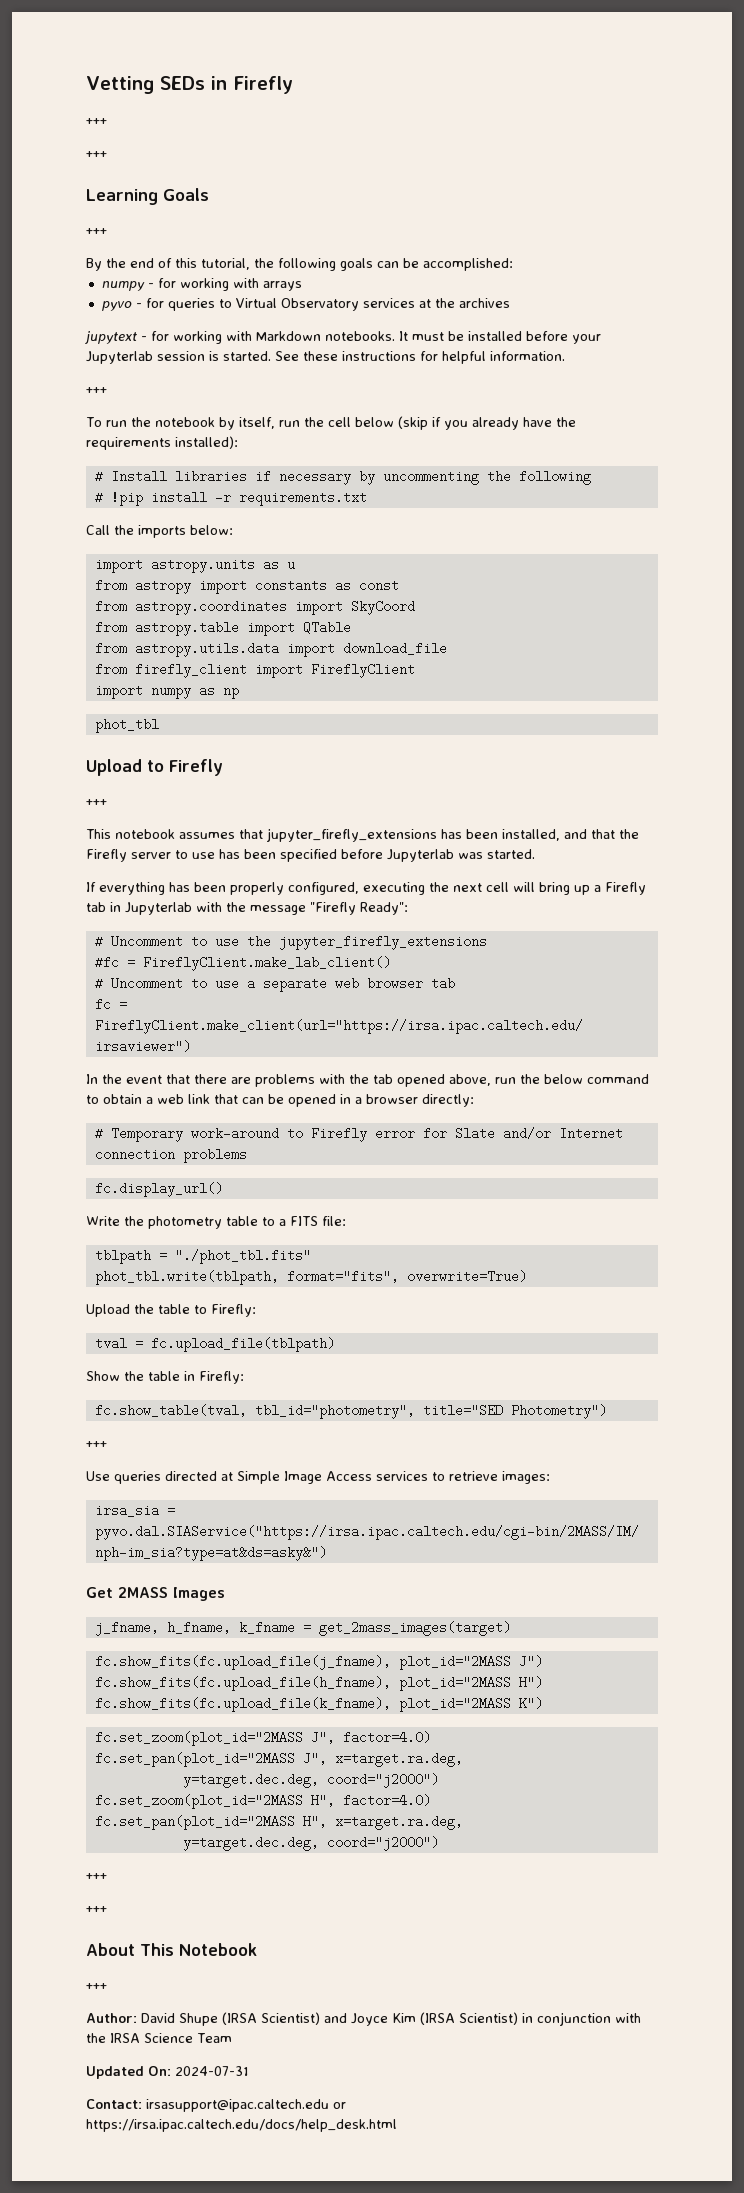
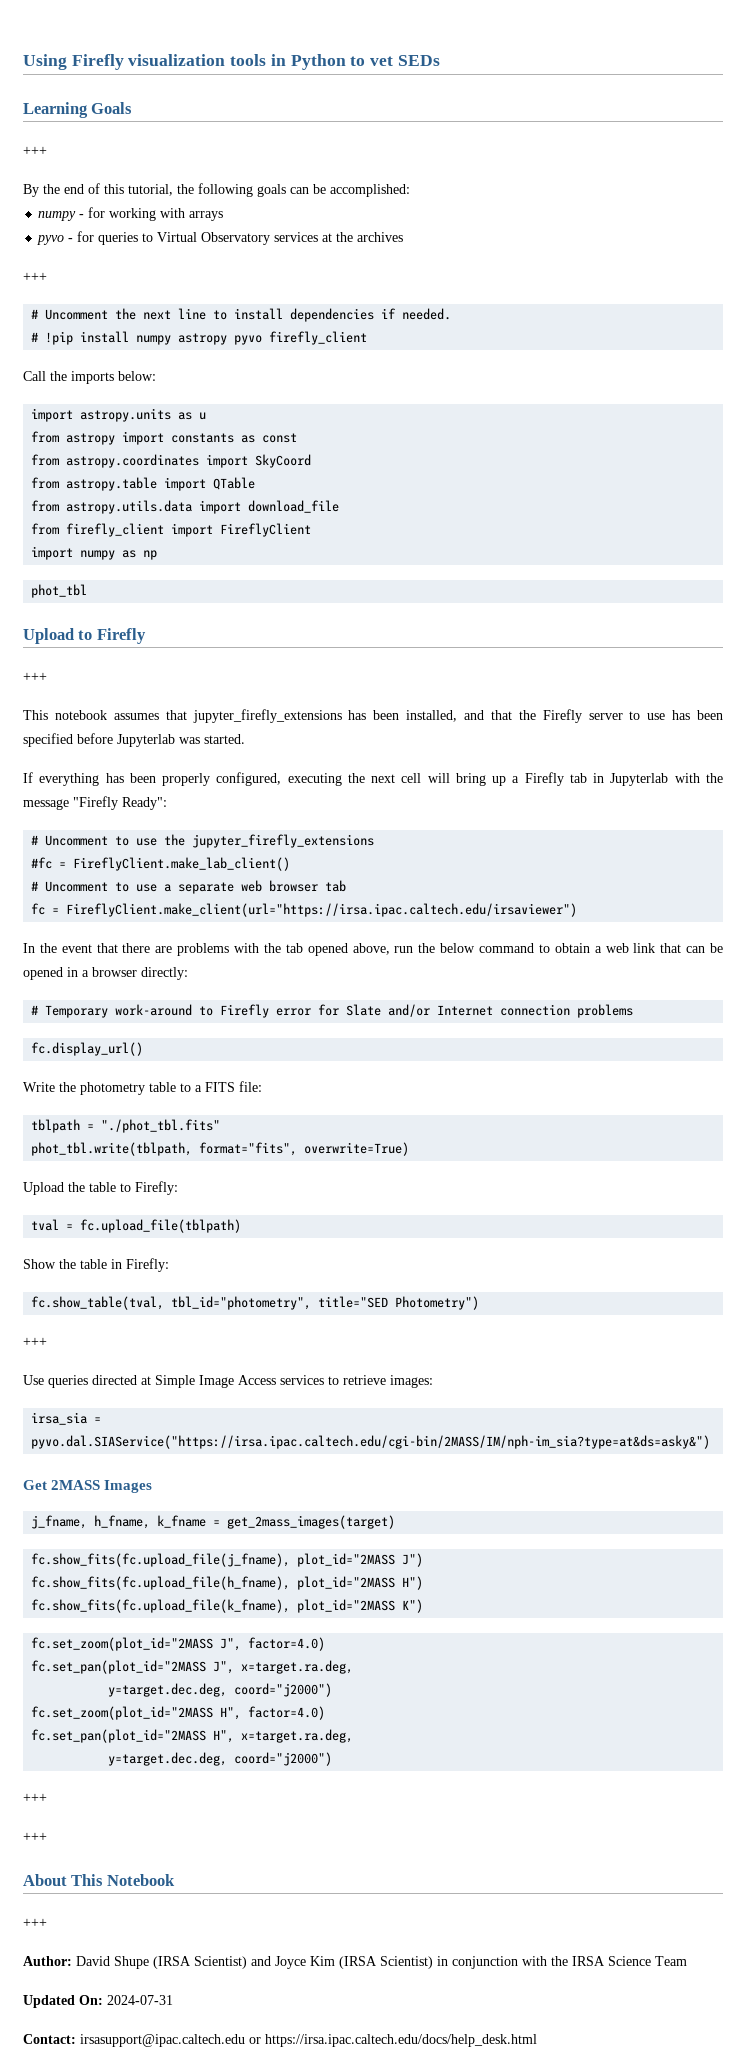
[86,76,293,94] [86,118,107,125] [86,151,107,158] Vetting SEDs in Firefly // +++ // +++ -> [23,54,440,70] Using Firefly visualization tools in Python to vet SEDs
[85,331,601,344] [86,351,565,364] [86,387,107,394] [86,416,576,430] [86,436,238,450] [94,470,591,485] jupytext - for working with Markdown notebooks. It must be installed before your Jupyterlab session is started. See these instructions for helpful information. // +++ // To run the notebook by itself, run the cell below (skip if you already have the requirements installed): // # Install libraries if necessary by uncommenting the following -> [23,272,47,281] [31,308,452,322] +++ // # Uncomment the next line to install dependencies if needed.
[214,491,367,506] -r requirements.txt -> [136,331,368,345] numpy astropy pyvo firefly_client

